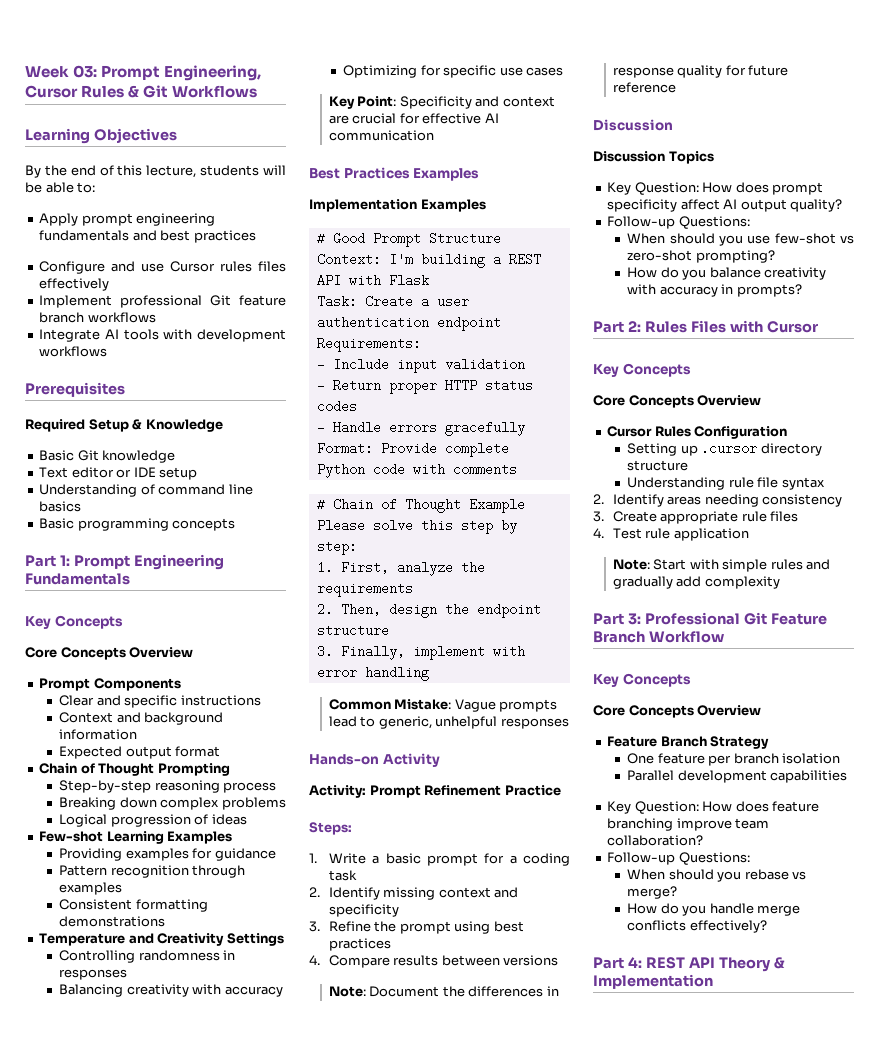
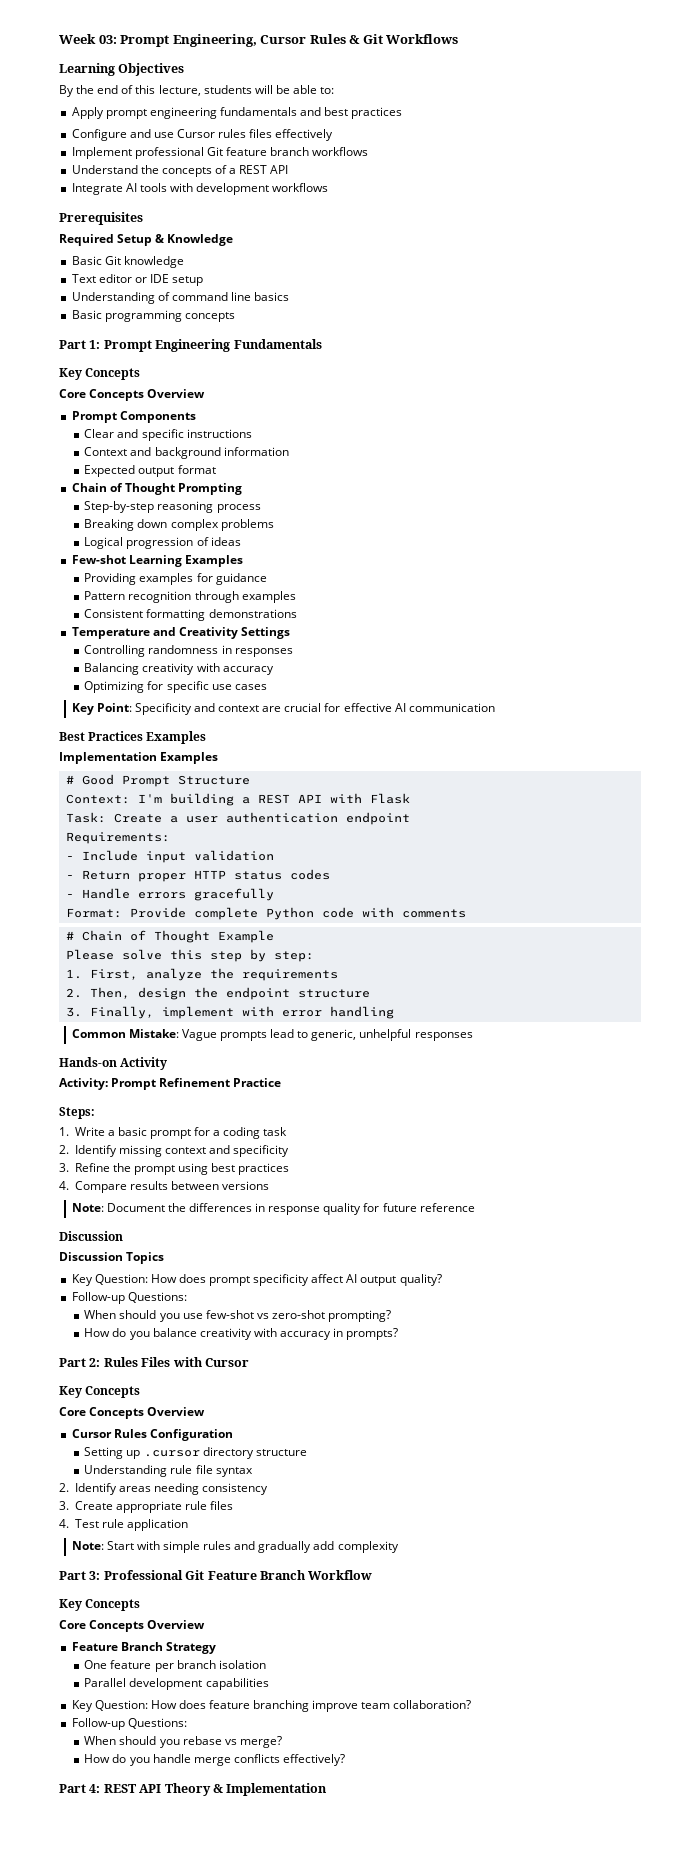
(156, 317) none -> [71,165,289,177] // Understand the concepts of a REST API

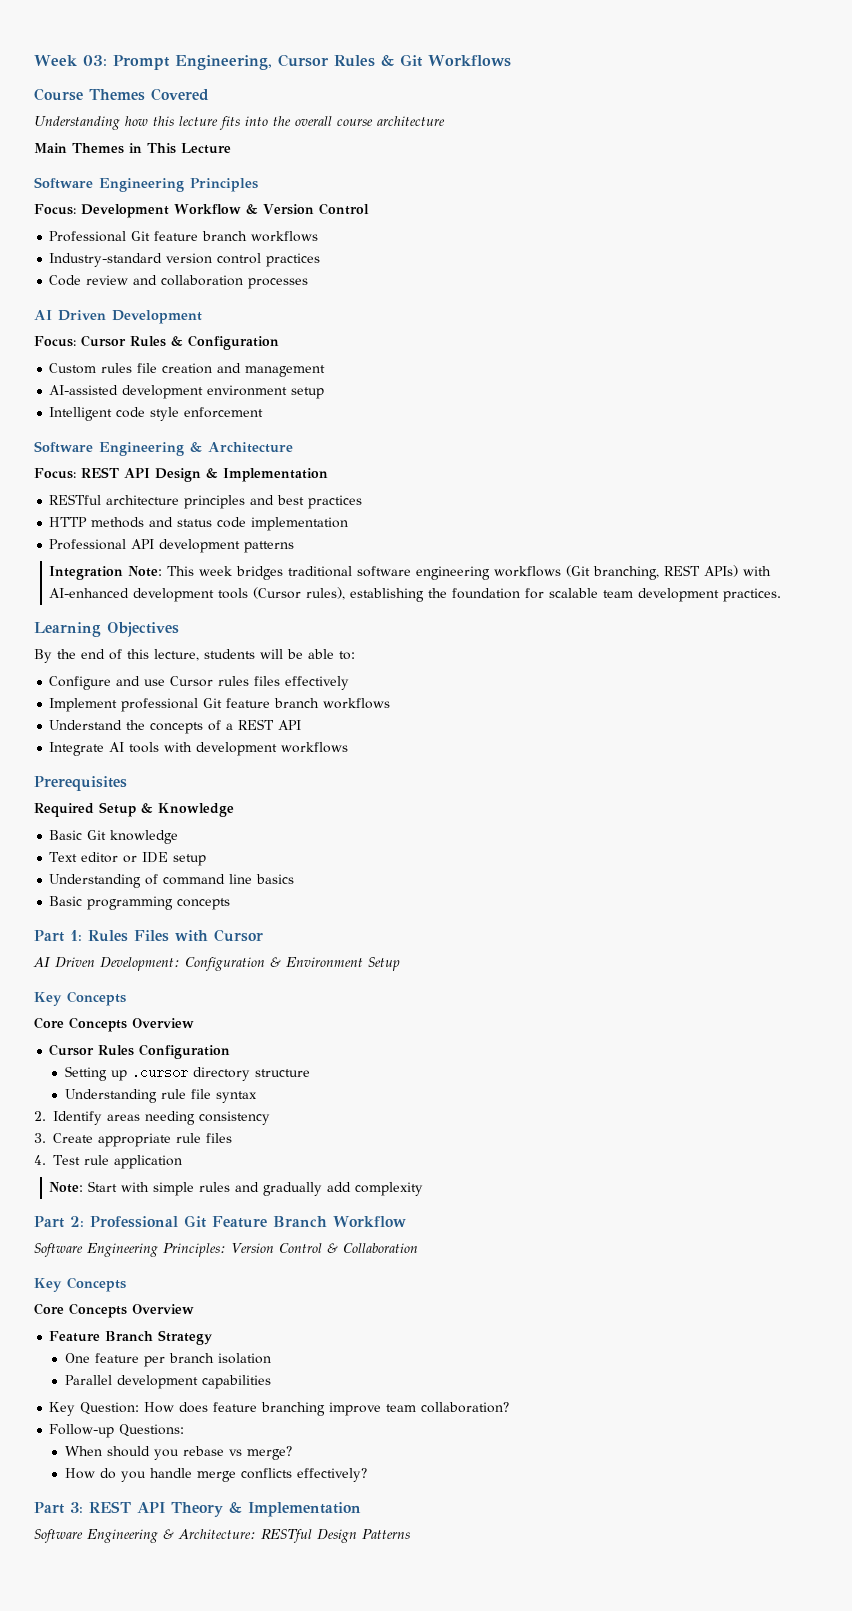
(459, 39) none -> [34,88,209,101] [34,116,445,130] [34,143,231,154] [34,177,258,192] [34,203,369,218] [49,231,319,242] [49,253,321,267] [49,275,309,289] [34,310,202,324] [34,335,279,350] [49,363,326,377] [49,385,325,399] [49,407,264,421] [34,441,293,456] [34,467,328,482] [49,494,363,509] [49,517,349,531] [49,539,295,553] [49,565,772,580] [49,587,782,602] // Course Themes Covered // Understanding how this lecture fits into the overall course architecture // Main Themes in This Lecture // Software Engineering Principles // Focus: Development Workflow & Version Control // Professional Git feature branch workflows // Industry-standard version control practices // Code review and collaboration processes // AI Driven Development // Focus: Cursor Rules & Configuration // Custom rules file creation and management // AI-assisted development environment setup // Intelligent code style enforcement // Software Engineering & Architecture // Focus: REST API Design & Implementation // RESTful architecture principles and best practices // HTTP methods and status code implementation // Professional API development patterns // Integration Note: This week bridges traditional software engineering workflows (Git branching, REST APIs) with AI-enhanced development tools (Cursor rules), establishing the foundation for scalable team development practices.
[71,107,403,119] // Apply prompt engineering fundamentals and best practices -> (355, 655) none
[103,339,322,352] [59,368,141,380] [59,389,206,401] [71,411,196,423] [84,429,252,441] [84,447,289,459] [84,465,216,477] [71,483,242,495] [84,501,261,513] [84,519,274,531] [84,537,241,549] [71,555,243,567] [84,573,267,585] [84,591,296,603] [84,609,297,621] [71,627,290,639] [84,645,293,657] [84,663,274,675] [84,681,267,693] [71,703,495,715] [59,731,207,744] [59,752,219,764] [65,774,250,787] [65,793,410,806] [65,812,410,825] [65,832,170,844] [65,850,274,863] [65,869,330,882] [65,888,274,901] [65,907,466,920] [65,930,274,943] [65,949,314,962] [65,968,338,981] [65,987,370,1000] [65,1006,394,1019] [71,1029,473,1041] [59,1057,168,1070] [59,1078,282,1090] [59,1107,95,1119] [59,1127,288,1139] [59,1145,290,1157] [59,1163,290,1175] [59,1181,270,1193] [71,1203,475,1215] [59,1231,123,1241] [59,1252,165,1264] [71,1274,442,1286] [71,1292,187,1304] [84,1310,392,1322] [84,1328,399,1340] [59,1357,249,1367] Prompt Engineering Fundamentals // Key Concepts // Core Concepts Overview // Prompt Components // Clear and specific instructions // Context and background information // Expected output format // Chain of Thought Prompting // Step-by-step reasoning process // Breaking down complex problems // Logical progression of ideas // Few-shot Learning Examples // Providing examples for guidance // Pattern recognition through examples // Consistent formatting demonstrations // Temperature and Creativity Settings // Controlling randomness in responses // Balancing creativity with accuracy // Optimizing for specific use cases // Key Point: Specificity and context are crucial for effective AI communication // Best Practices Examples // Implementation Examples // # Good Prompt Structure // Context: I'm building a REST API with Flask // Task: Create a user authentication endpoint // Requirements: // - Include input validation // - Return proper HTTP status codes // - Handle errors gracefully // Format: Provide complete Python code with comments // # Chain of Thought Example // Please solve this step by step: // 1. First, analyze the requirements // 2. Then, design the endpoint structure // 3. Finally, implement with error handling // Common Mistake: Vague prompts lead to generic, unhelpful responses // Hands-on Activity // Activity: Prompt Refinement Practice // Steps: // 1. Write a basic prompt for a coding task // 2. Identify missing context and specificity // 3. Refine the prompt using best practices // 4. Compare results between versions // Note: Document the differences in response quality for future reference // Discussion // Discussion Topics // Key Question: How does prompt specificity affect AI output quality? // Follow-up Questions: // When should you use few-shot vs zero-shot prompting? // How do you balance creativity with accuracy in prompts? // Part 2: Rules Files with Cursor -> [88,929,263,942] [33,957,400,971] Rules Files with Cursor // AI Driven Development: Configuration & Environment Setup
[89,1571,101,1580] 3: -> [70,1216,84,1227] 2:
(373, 1575) none -> [34,1243,418,1257] // Software Engineering Principles: Version Control & Collaboration
[89,1784,101,1793] 4: -> [70,1502,83,1513] 3:
(328, 1789) none -> [34,1529,410,1543] // Software Engineering & Architecture: RESTful Design Patterns

